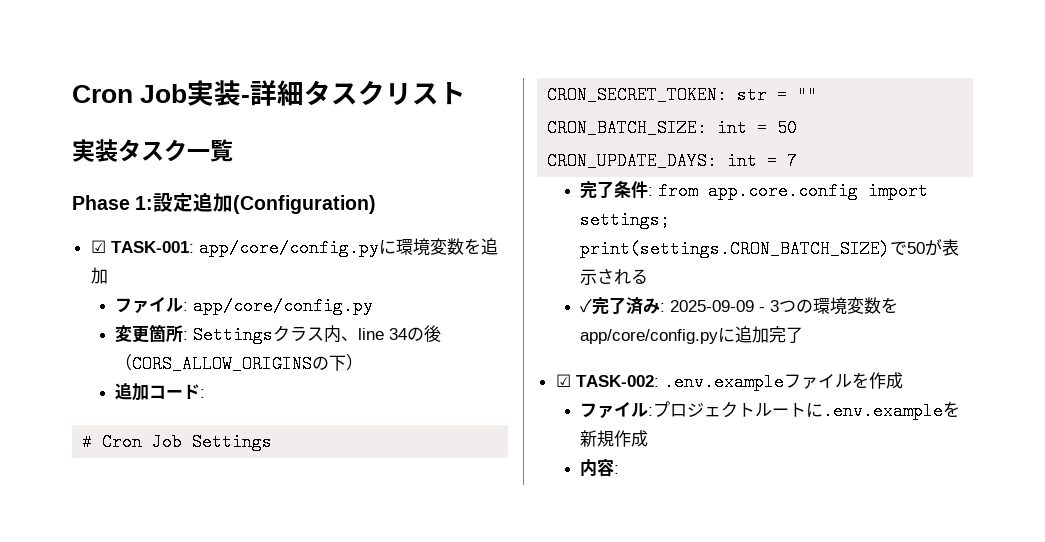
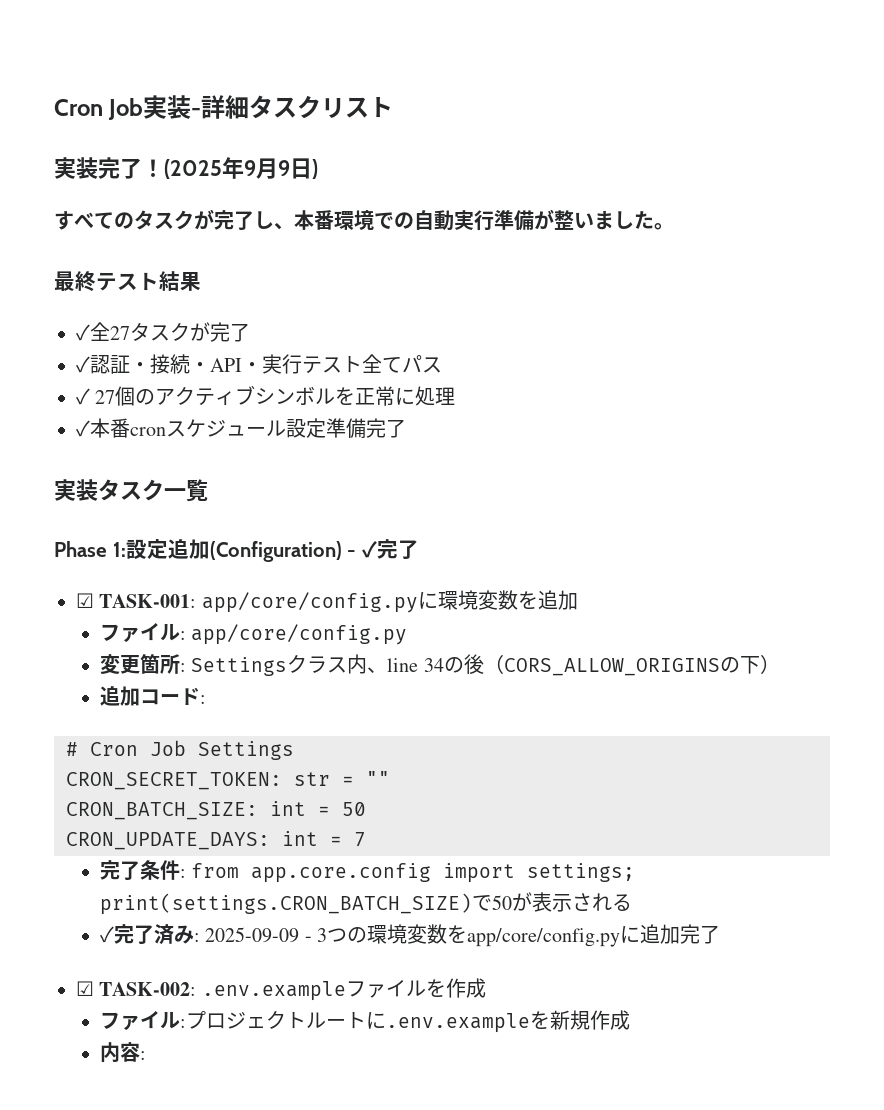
(467, 93) none -> [54,157,318,179] [54,209,674,231] [54,271,201,292] [76,322,250,342] [76,354,442,374] [76,385,456,406] [76,418,406,439] // 実装完了！(2025年9月9日) // すべてのタスクが完了し、本番環境での自動実行準備が整いました。 // 最終テスト結果 // ✓全27タスクが完了 // ✓認証・接続・API・実行テスト全てパス // ✓ 27個のアクティブシンボルを正常に処理 // ✓本番cronスケジュール設定準備完了
(377, 204) none -> [347,539,419,559] - ✓完了

